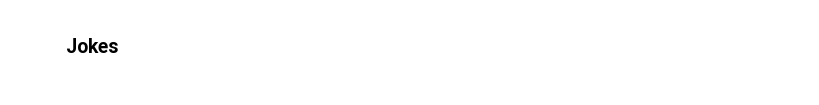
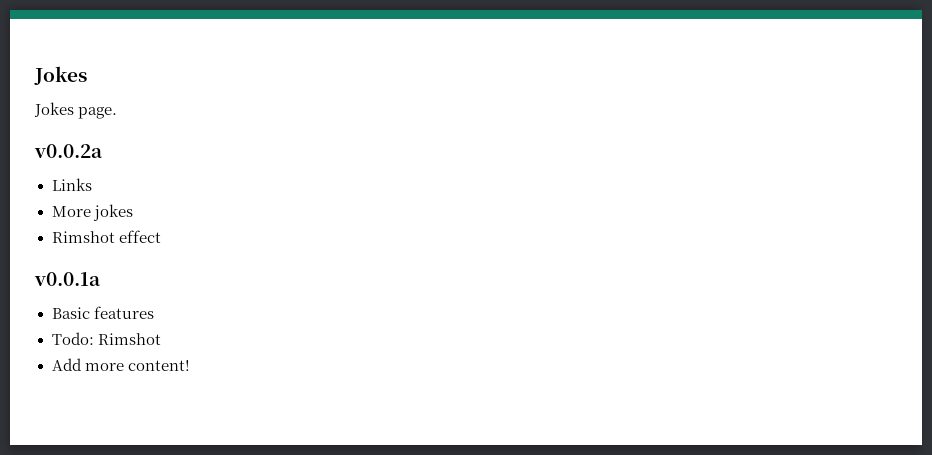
[66,38,118,53] Jokes -> [34,66,87,85] [34,102,118,119] [34,144,103,158] [51,178,92,191] [51,204,133,221] [51,230,161,243] [34,272,101,286] [51,306,154,319] [51,332,161,345] [51,358,190,371] Jokes // Jokes page. // v0.0.2a // Links // More jokes // Rimshot effect // v0.0.1a // Basic features // Todo: Rimshot // Add more content!

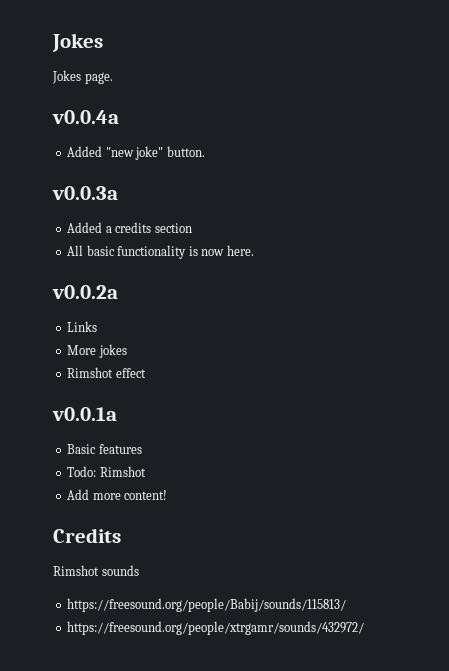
(118, 113) none -> [52,110,119,124] [67,146,205,160] [52,186,118,200] [67,222,192,233] [67,245,254,259] // v0.0.4a // Added "new joke" button. // v0.0.3a // Added a credits section // All basic functionality is now here.
(190, 365) none -> [53,528,121,543] [53,565,139,576] [67,598,347,612] [67,621,365,635] // Credits // Rimshot sounds // https://freesound.org/people/Babij/sounds/115813/ // https://freesound.org/people/xtrgamr/sounds/432972/

